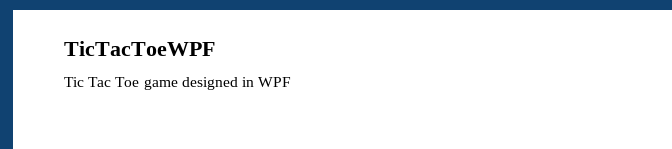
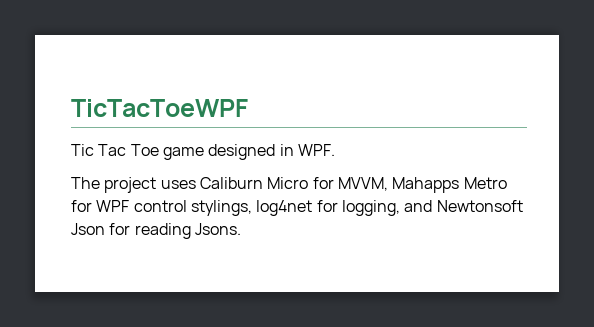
[258,77,292,87] WPF -> [297,144,335,156] [71,177,507,193] [71,200,523,216] [71,223,241,239] WPF. // The project uses Caliburn Micro for MVVM, Mahapps Metro for WPF control stylings, log4net for logging, and Newtonsoft Json for reading Jsons.

